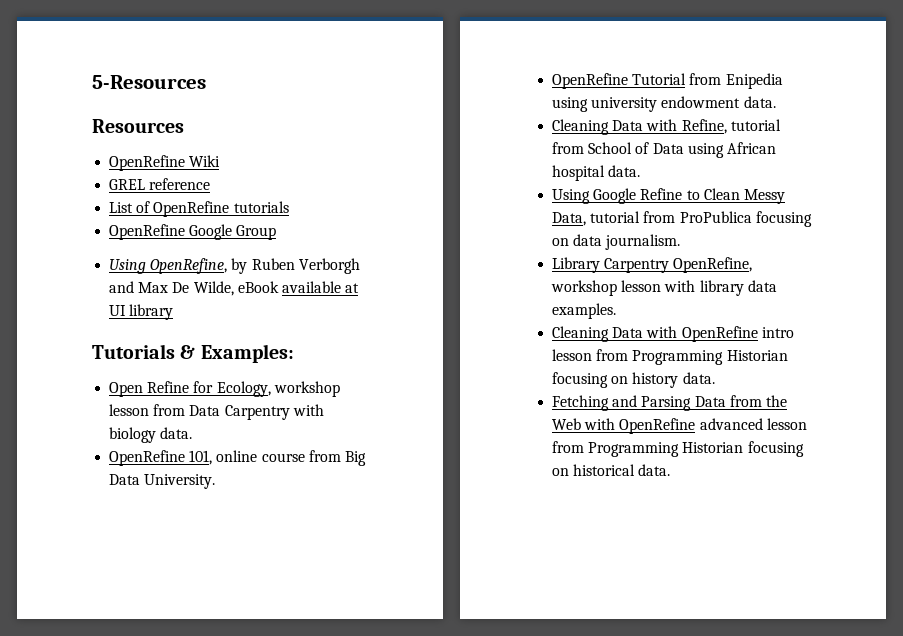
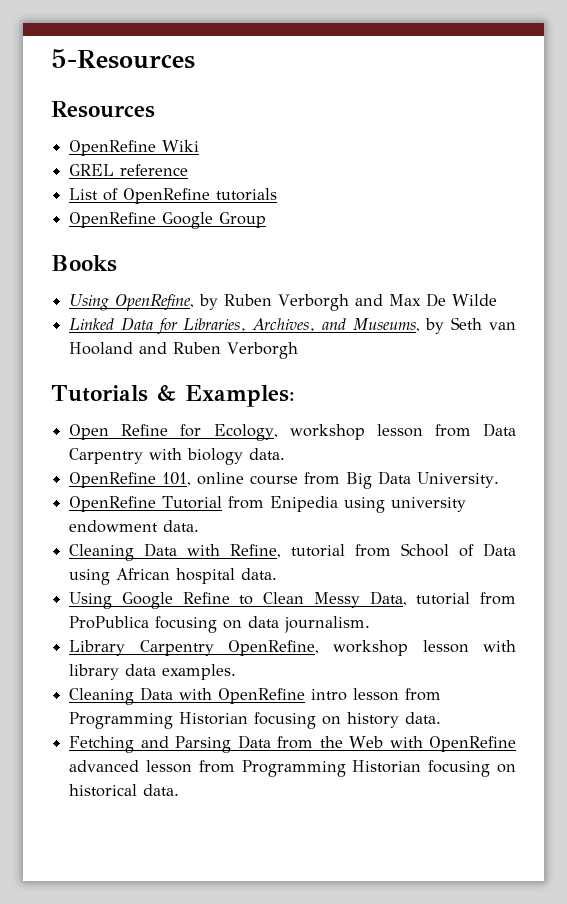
(277, 232) none -> [51,255,117,272] // Books
[193,281,360,296] [109,304,174,320] Wilde, eBook available at UI library -> [452,294,498,306] [69,317,516,335] [69,342,299,359] Wilde // Linked Data for Libraries, Archives, and Museums, by Seth van Hooland and Ruben Verborgh

